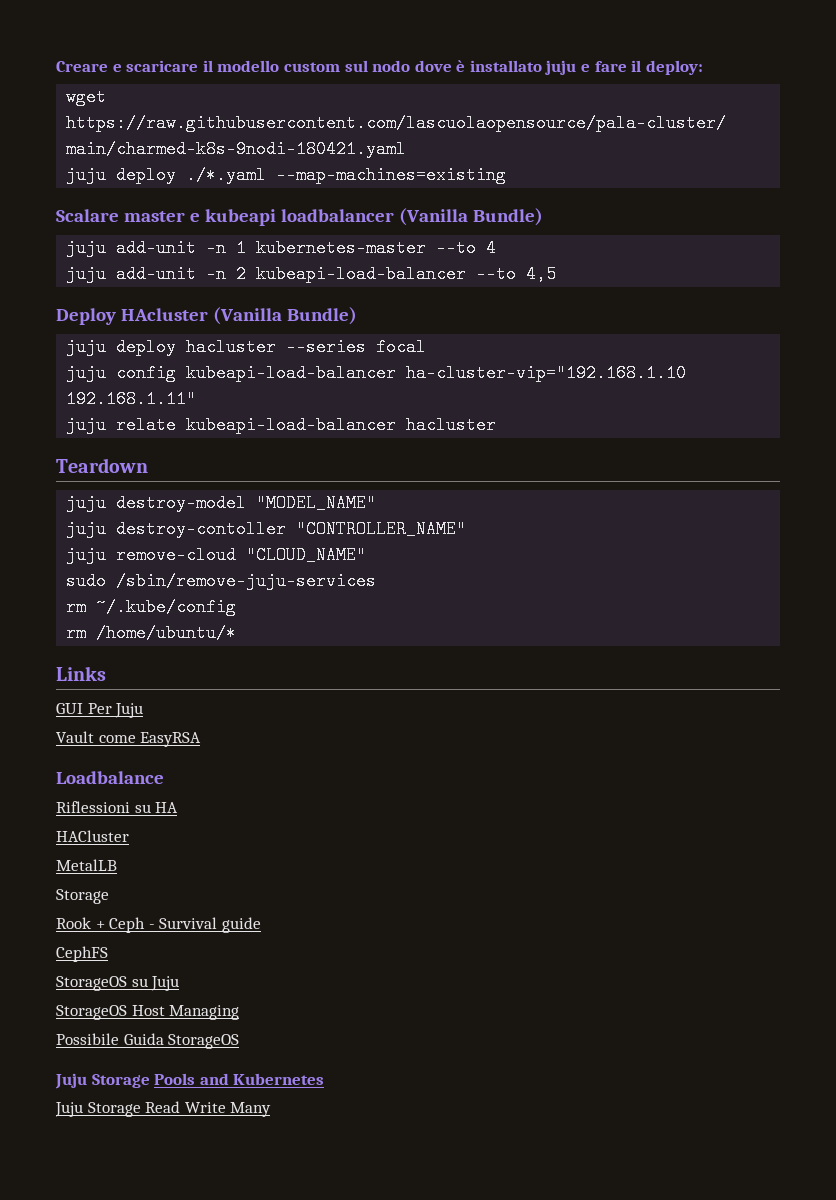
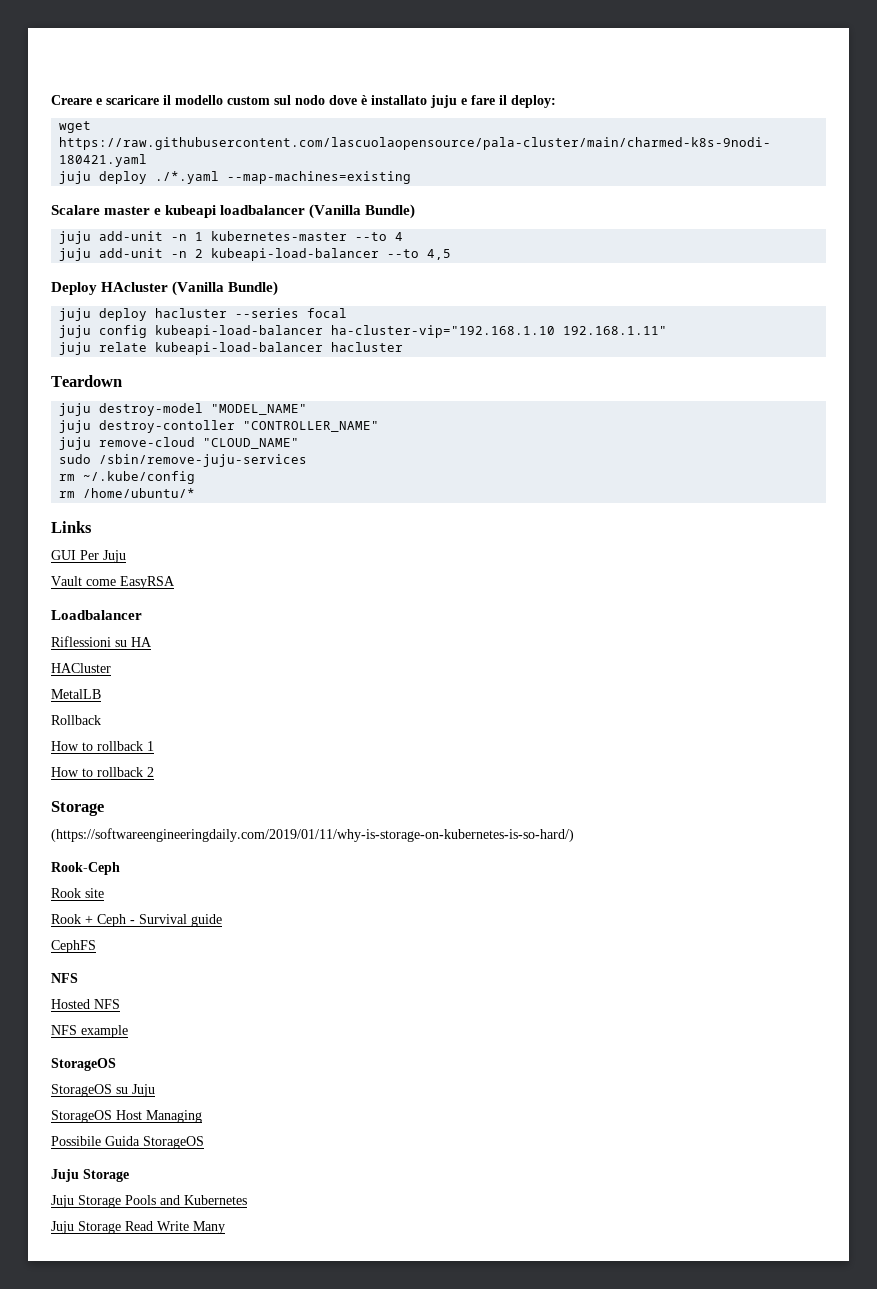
[56,771,164,784] Loadbalance -> [51,610,142,620] Loadbalancer
[56,889,109,904] Storage -> [51,715,101,725] [51,741,154,751] [51,767,154,777] [51,801,104,816] [51,828,574,842] [51,862,120,875] [51,888,104,898] Rollback // How to rollback 1 // How to rollback 2 // Storage // (https://softwareengineeringdaily.com/2019/01/11/why-is-storage-on-kubernetes-is-so-hard/) // Rook-Ceph // Rook site
(108, 954) none -> [51,973,78,983] [51,999,120,1009] [51,1025,128,1038] [51,1058,116,1071] // NFS // Hosted NFS // NFS example // StorageOS
(150, 1081) none -> [51,1195,121,1208] // Juju Storage

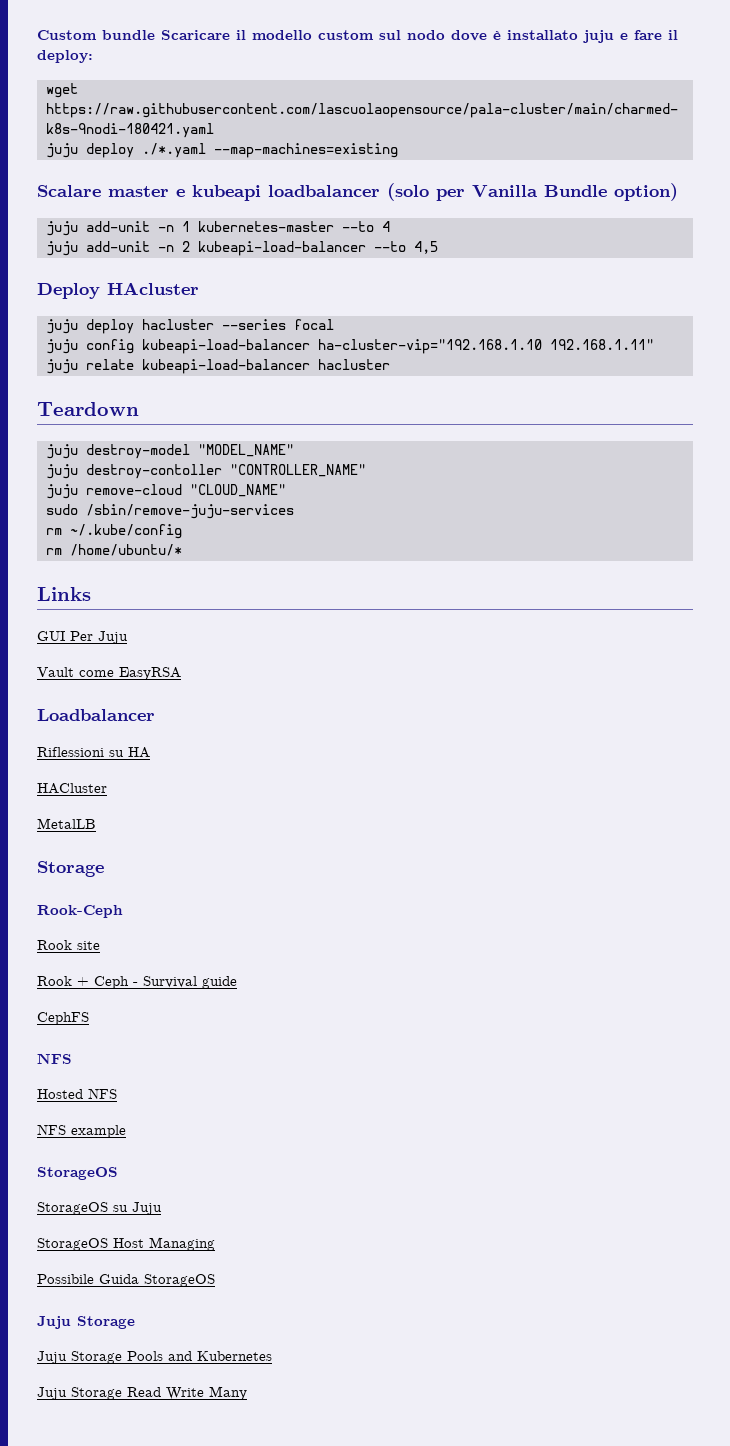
[51,95,159,105] Creare e scaricare -> [37,30,230,40] Custom bundle Scaricare
[309,204,416,219] (Vanilla Bundle) -> [387,183,678,201] (solo per Vanilla Bundle option)
[172,281,279,296] (Vanilla Bundle) -> (199, 288) none
[51,715,101,725] [51,741,154,751] [51,767,154,777] [51,801,104,816] [51,828,574,842] // Rollback // How to rollback 1 // How to rollback 2 // Storage // (https://softwareengineeringdaily.com/2019/01/11/why-is-storage-on-kubernetes-is-so-hard/) -> [37,861,104,877] // Storage

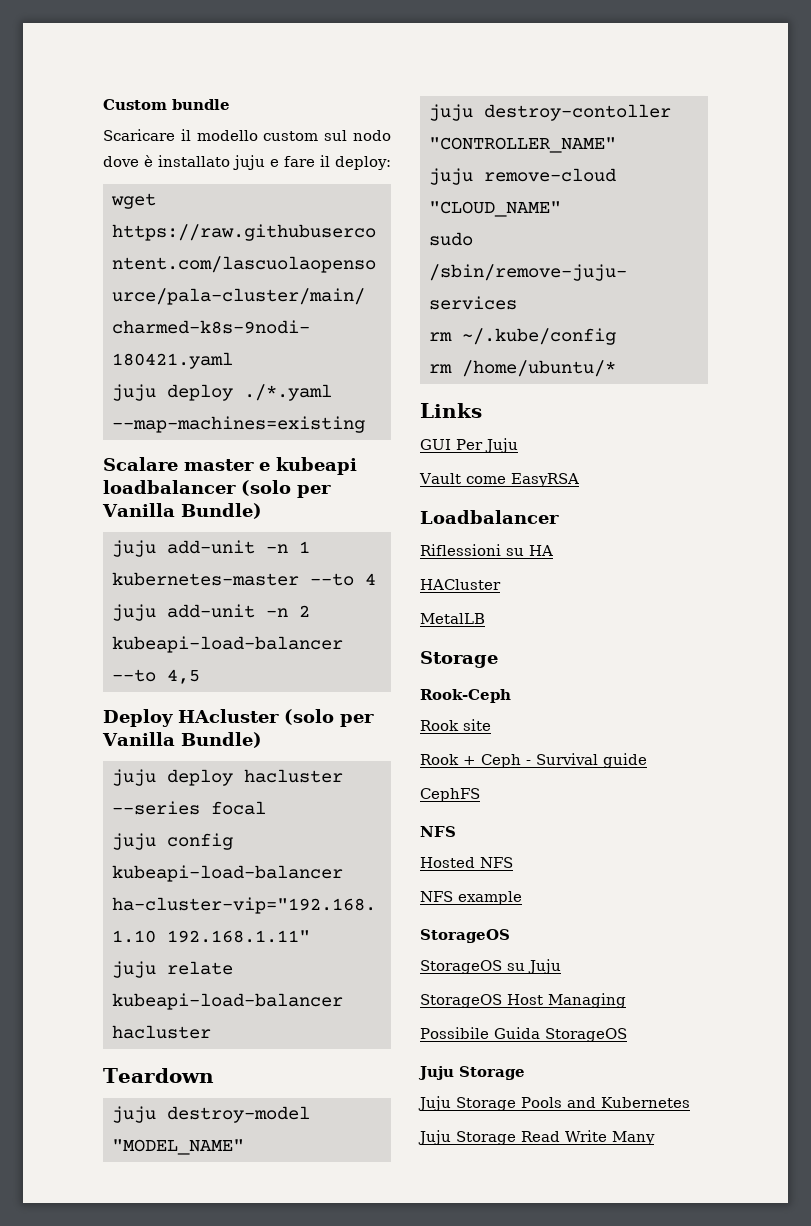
(155, 35) none -> (230, 104) //
[544,183,678,201] Bundle option) -> [180,503,262,519] Bundle)
(199, 288) none -> [284,709,374,727] [102,732,262,748] (solo per Vanilla Bundle)

